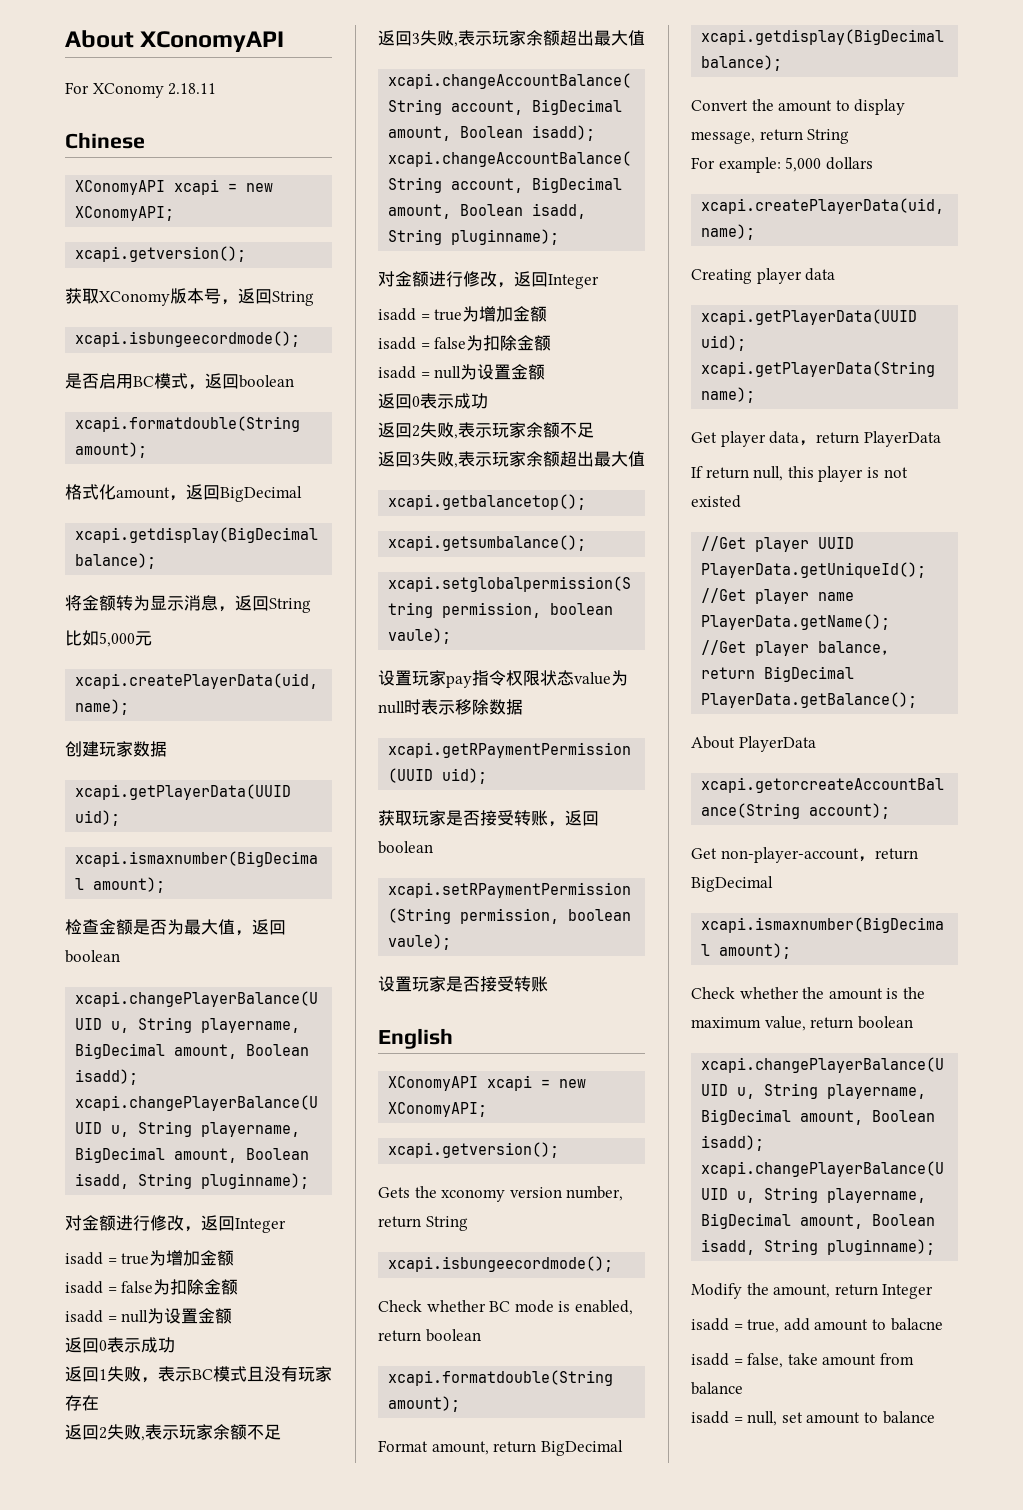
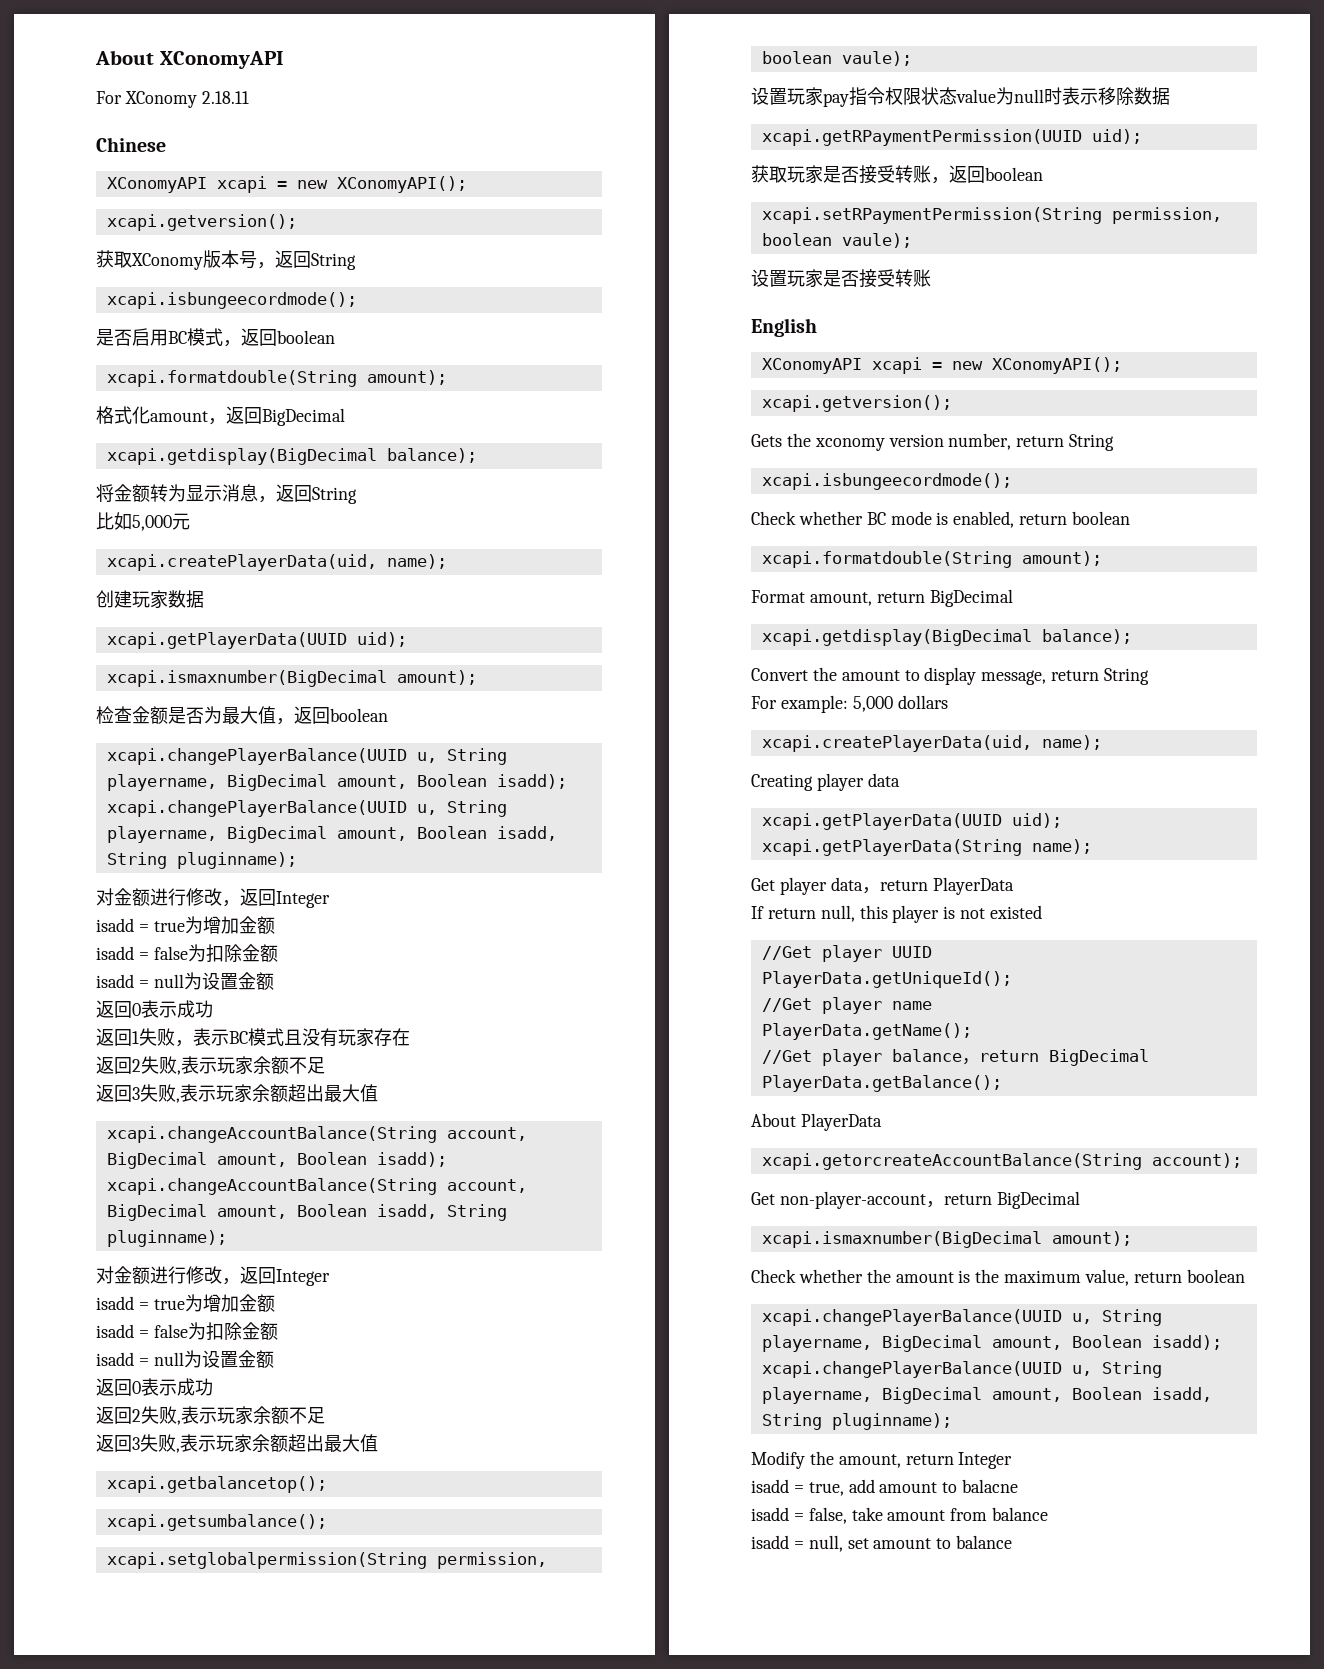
[75,206,175,221] XConomyAPI; -> [336,176,467,193] XConomyAPI();
[388,1102,488,1117] XConomyAPI; -> [991,357,1122,374] XConomyAPI();

